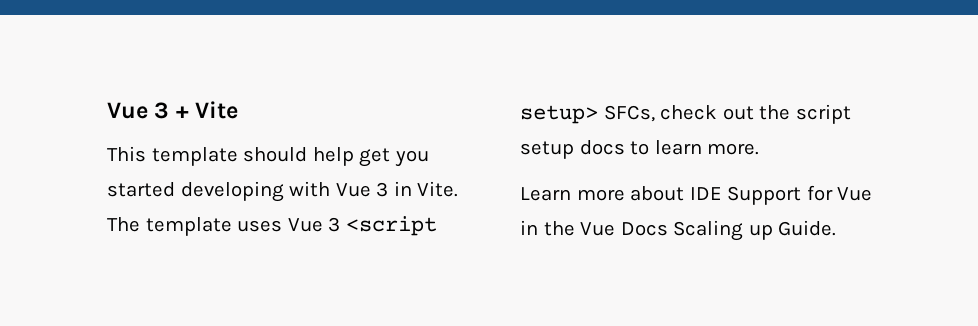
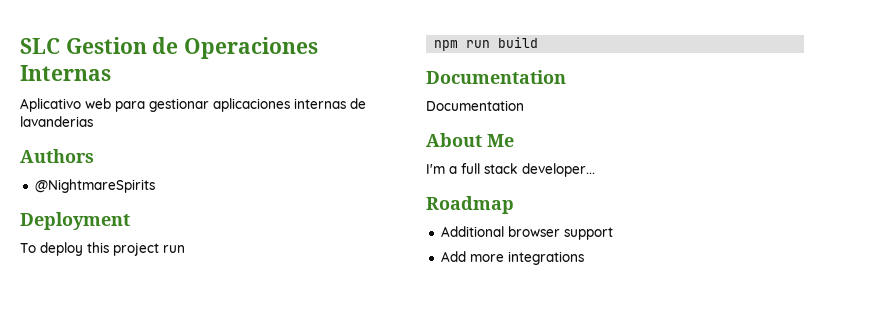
[107,101,239,119] [107,146,429,167] [107,181,459,202] [107,216,437,236] [520,104,851,124] [520,140,760,159] [520,185,873,205] [520,220,837,241] Vue 3 + Vite // This template should help get you started developing with Vue 3 in Vite. The template uses Vue 3 <script setup> SFCs, check out the script setup docs to learn more. // Learn more about IDE Support for Vue in the Vue Docs Scaling up Guide. -> [20,37,319,59] [20,65,111,81] [20,98,366,112] [20,116,93,127] [20,149,94,163] [34,179,155,193] [20,212,130,230] [20,242,185,256] [434,37,539,51] [426,70,566,84] [426,100,524,111] [426,133,514,147] [426,163,595,177] [426,196,514,214] [440,226,613,240] [440,251,584,265] SLC Gestion de Operaciones Internas // Aplicativo web para gestionar aplicaciones internas de lavanderias // Authors // @NightmareSpirits // Deployment // To deploy this project run // npm run build // Documentation // Documentation // About Me // I'm a full stack developer... // Roadmap // Additional browser support // Add more integrations

